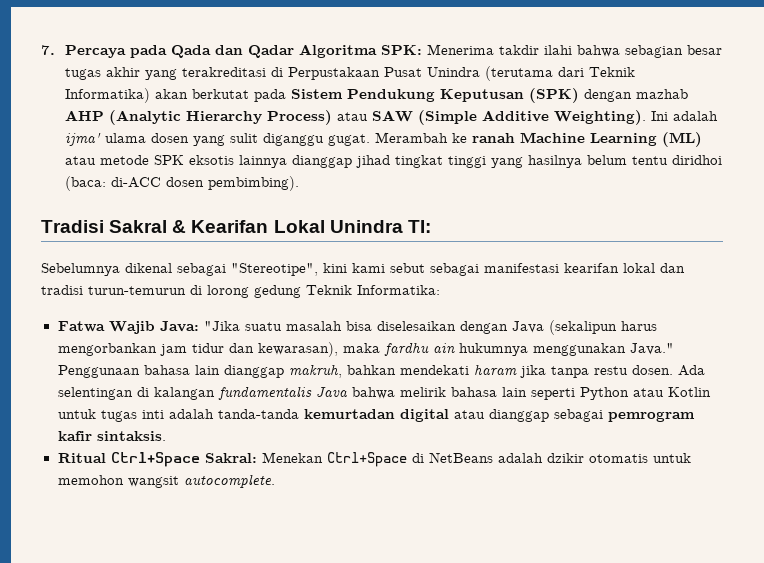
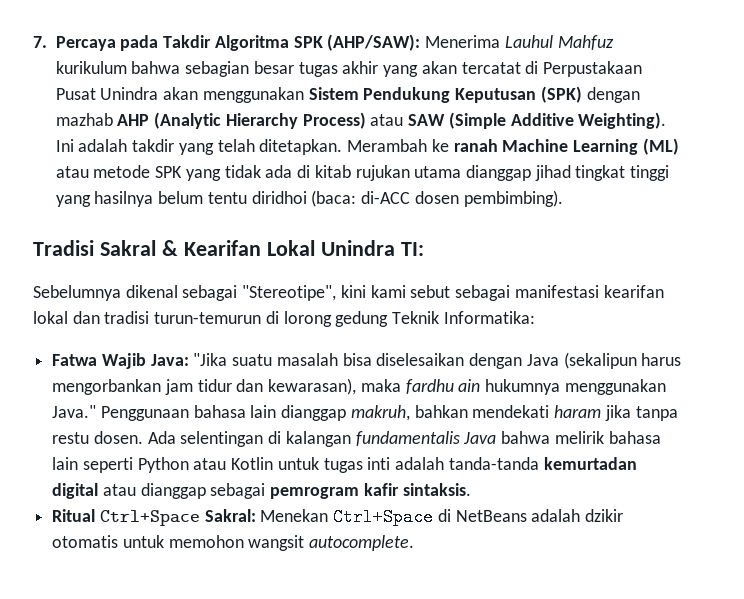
[171,44,573,58] Qada dan Qadar Algoritma SPK: Menerima takdir ilahi -> [163,34,614,51] [55,61,127,74] Takdir Algoritma SPK (AHP/SAW): Menerima Lauhul Mahfuz kurikulum
[182,67,267,77] terakreditasi -> [421,61,521,74] akan tercatat
[485,66,636,81] [65,88,287,103] (terutama dari Teknik Informatika) akan berkutat pada -> [163,87,304,103] akan menggunakan
[65,133,371,146] ijma' ulama dosen yang sulit diganggu gugat. -> [132,139,343,155] takdir yang telah ditetapkan.
[189,155,288,168] eksotis lainnya -> [185,165,462,181] yang tidak ada di kitab rujukan utama

